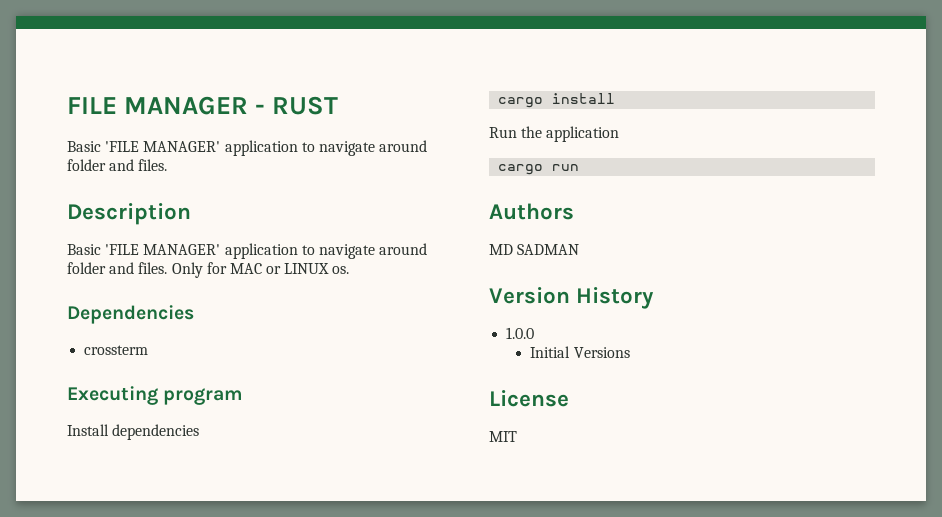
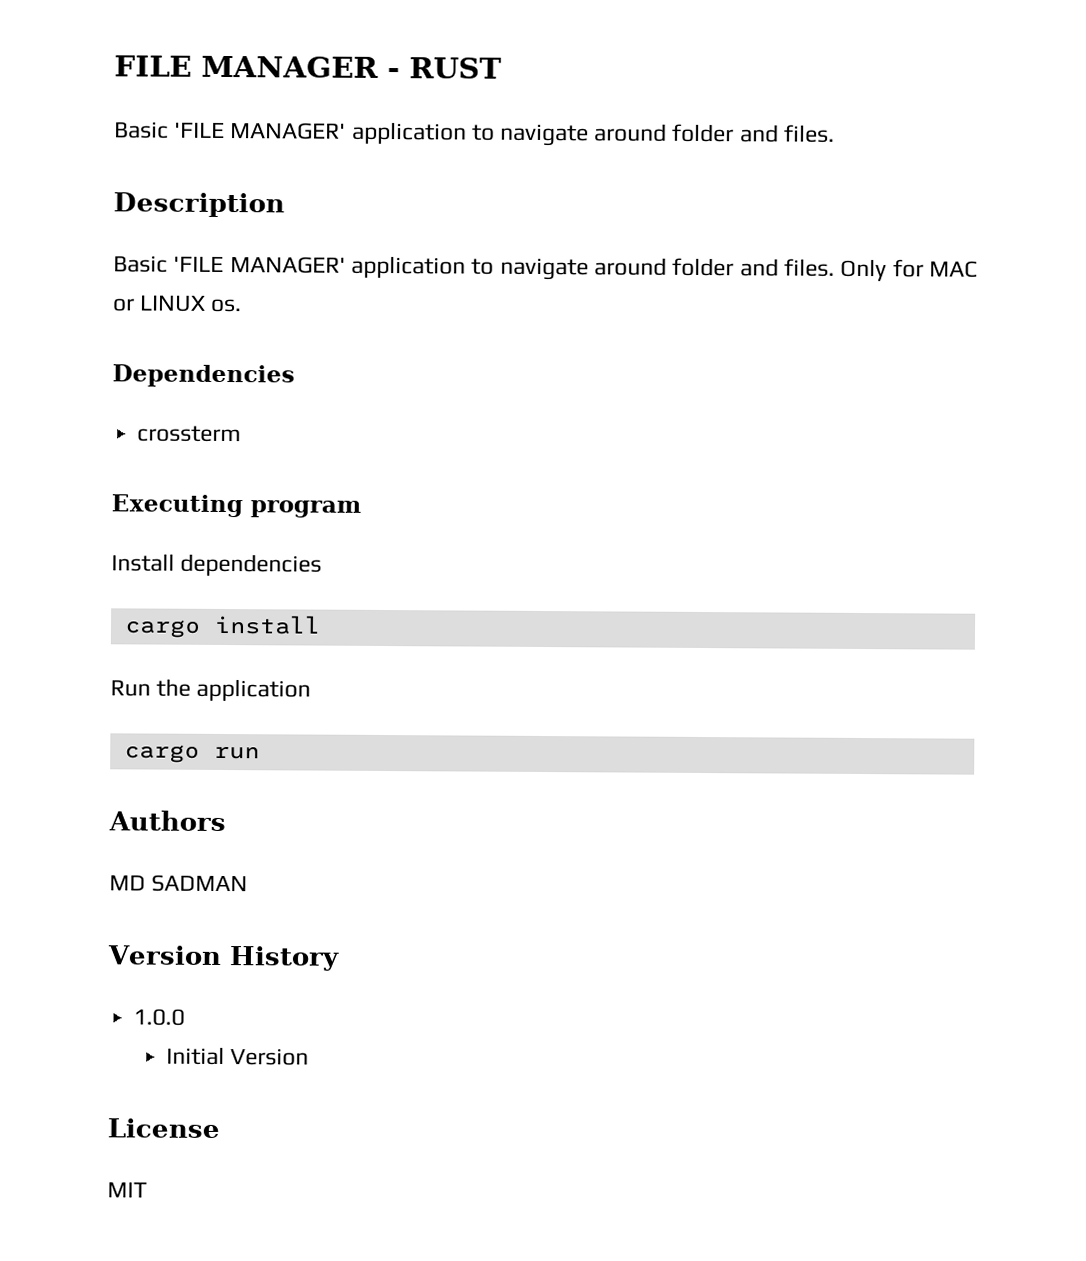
[573,347,630,358] Versions -> [230,1048,310,1066] Version

